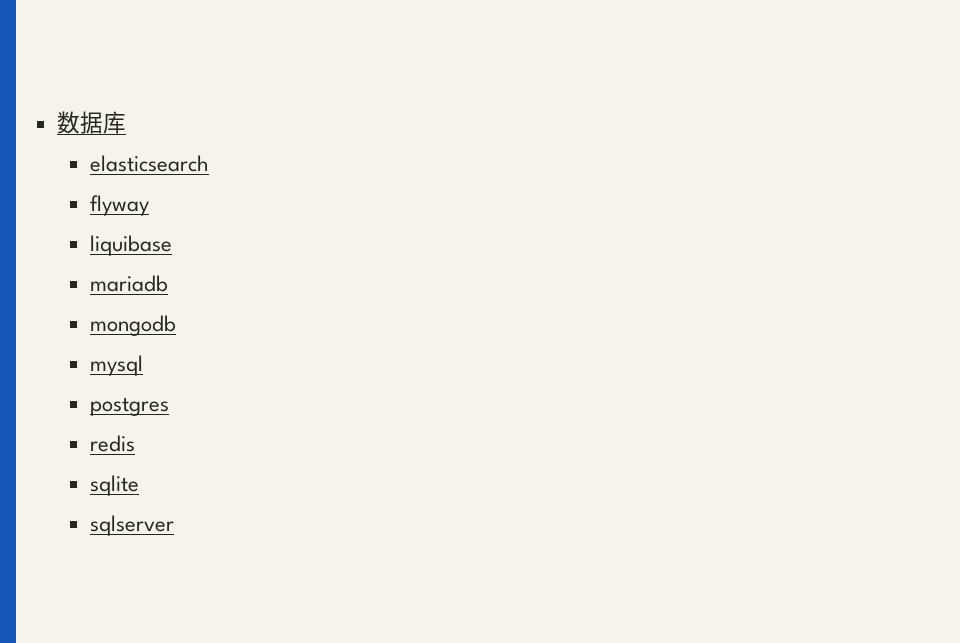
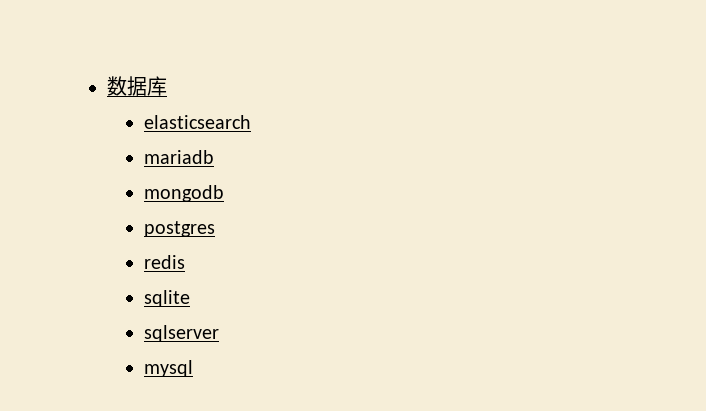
[90,195,150,216] [90,235,173,256] // flyway // liquibase -> (252, 122) none
[90,355,144,376] // mysql -> (225, 193) none
(175, 525) none -> [144,360,194,377] // mysql

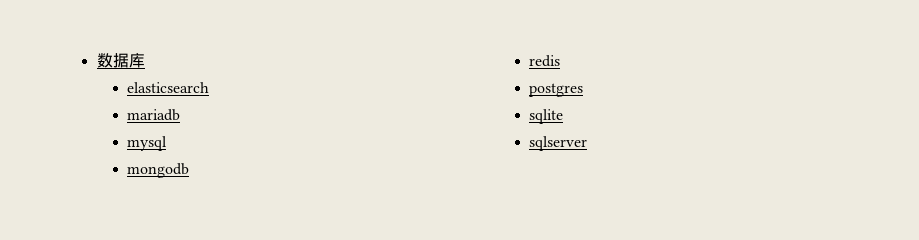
(215, 157) none -> [126,136,167,151] // mysql
(225, 193) none -> [528,55,560,67] // redis
[144,255,186,269] // redis -> (583, 90) none
[144,360,194,377] // mysql -> (587, 143) none

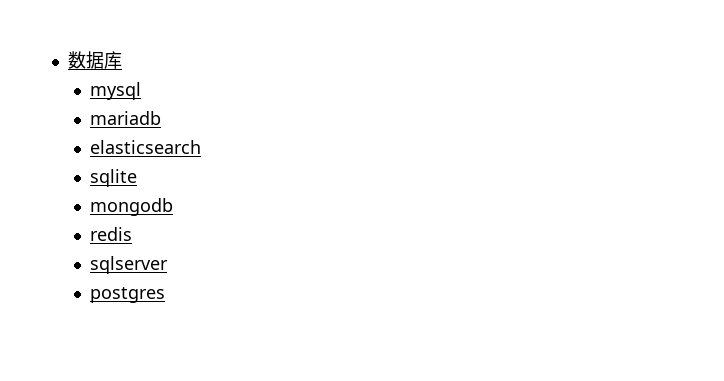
[126,82,209,93] elasticsearch -> [90,82,142,100] mysql
[126,136,167,151] mysql -> [90,140,202,154] [90,169,138,187] elasticsearch // sqlite
(560, 61) none -> [90,256,169,274] // sqlserver
[528,109,563,124] [528,136,587,151] // sqlite // sqlserver -> (166, 295) none

